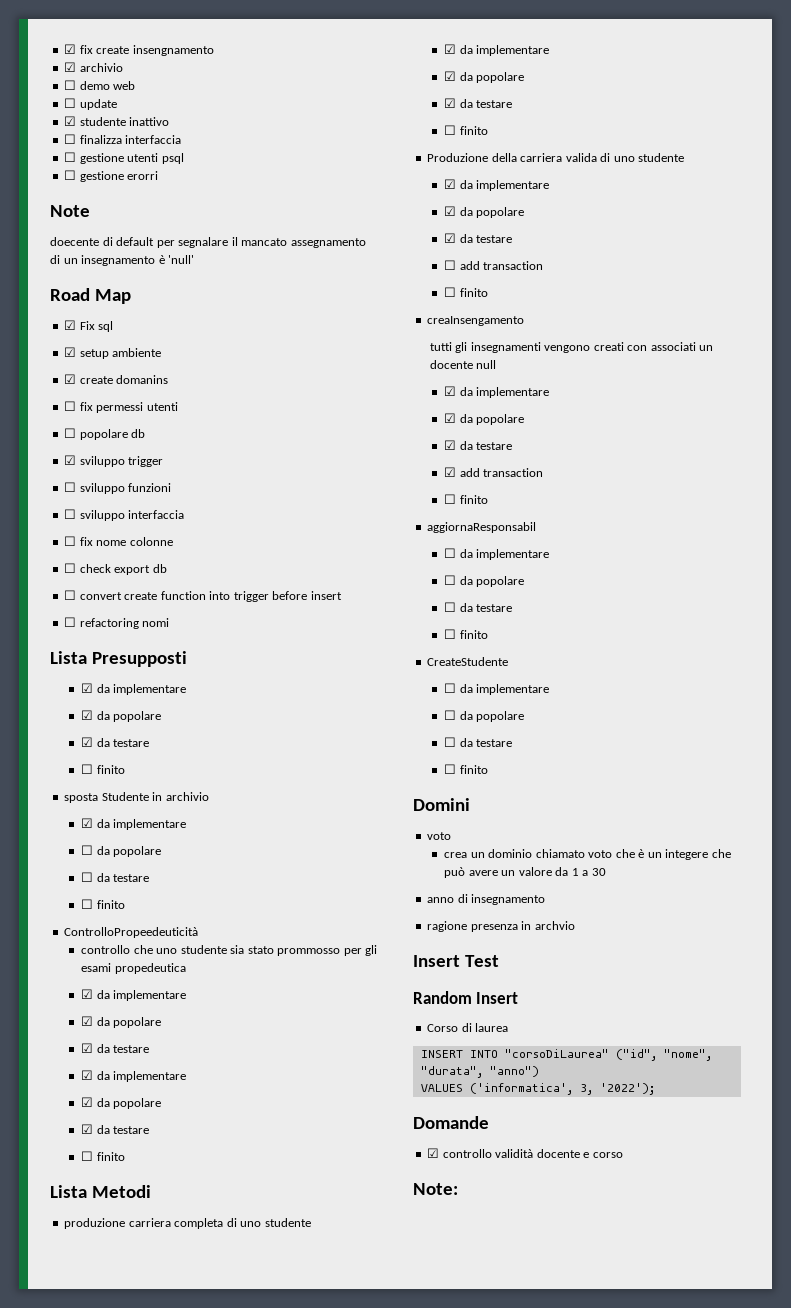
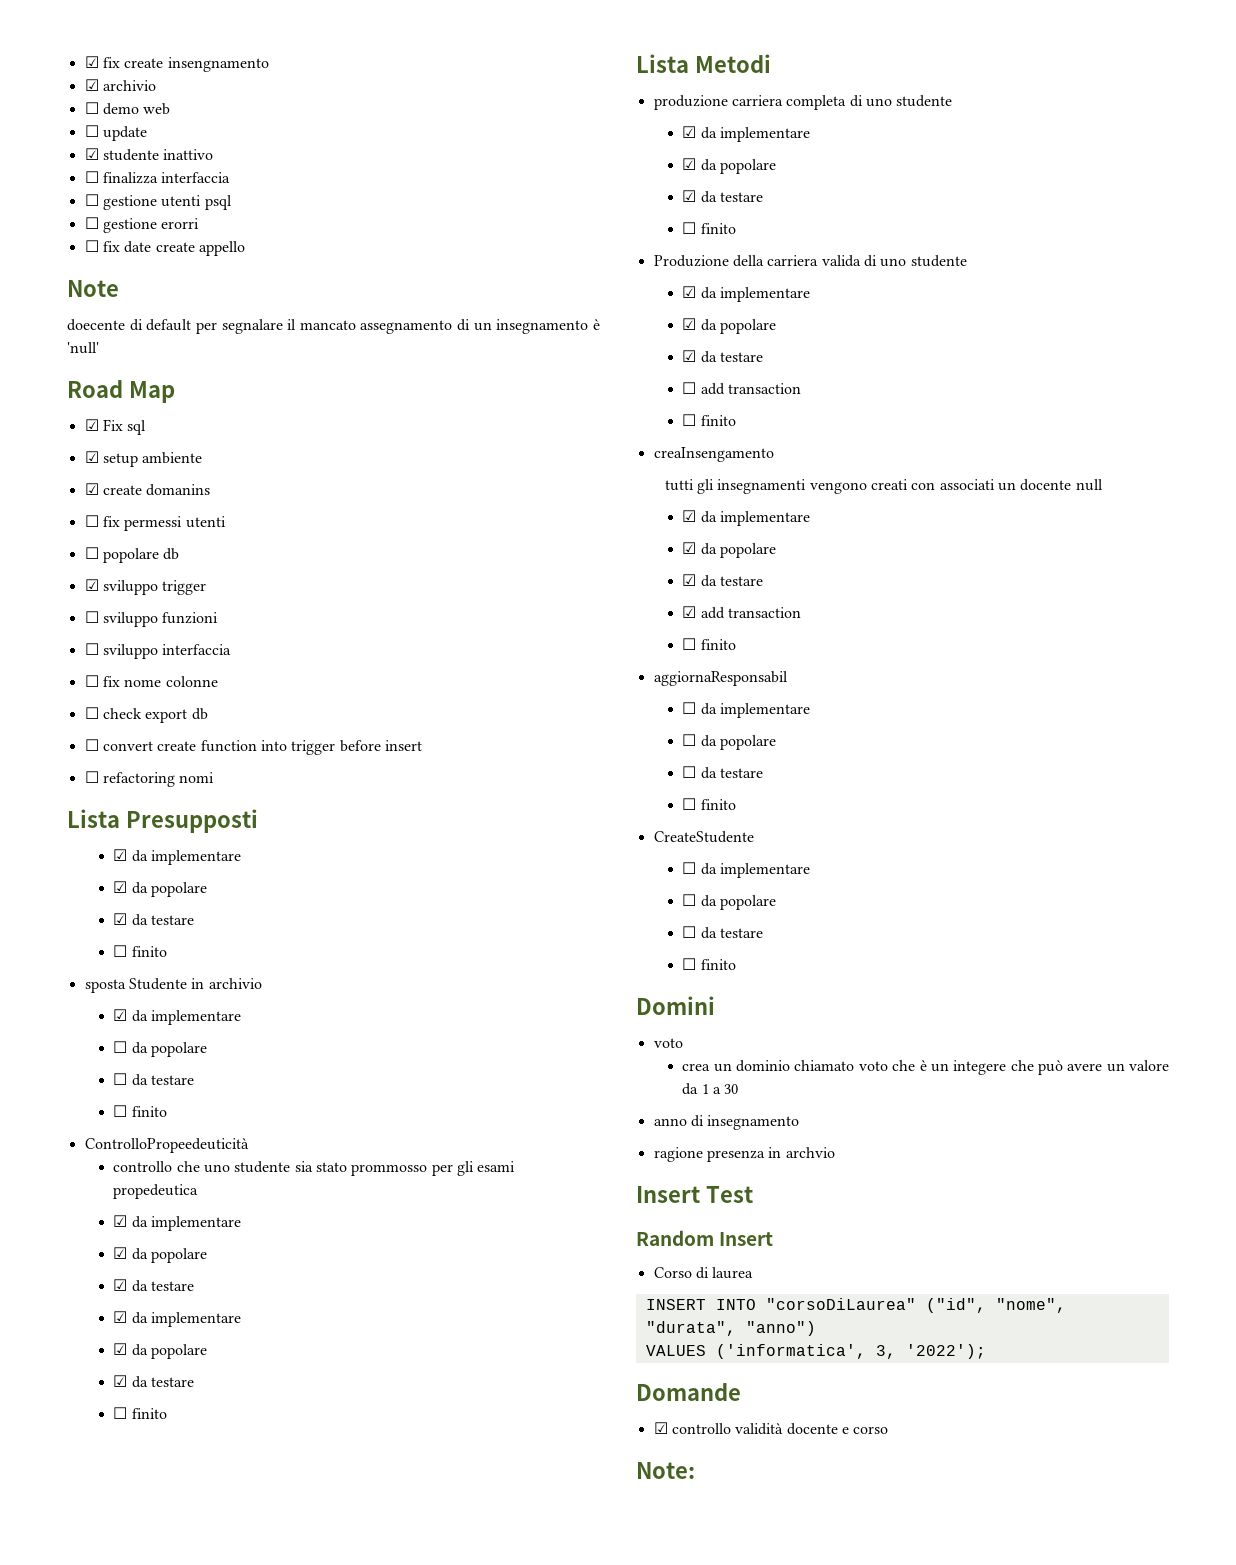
(159, 175) none -> [84,240,245,256] // ☐ fix date create appello

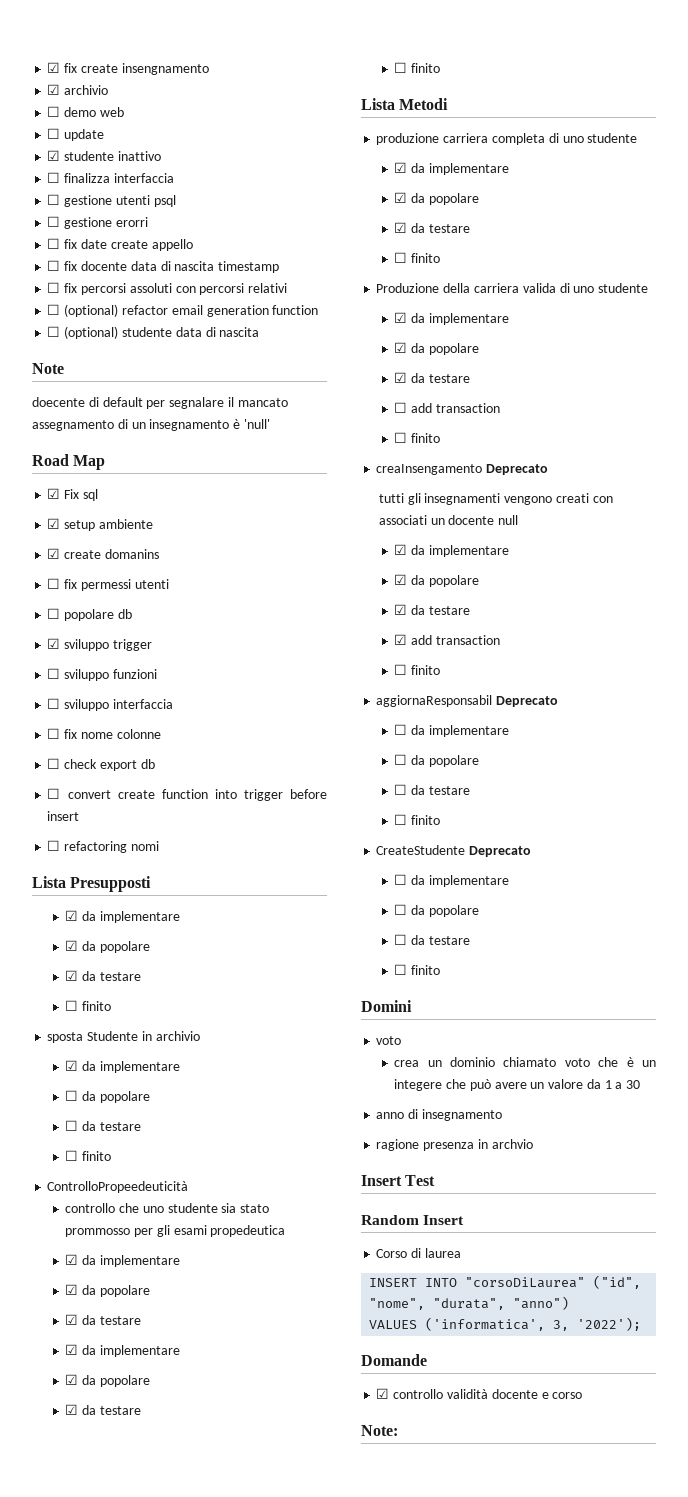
(245, 248) none -> [47,260,280,273] [47,282,288,295] [47,304,319,317] [47,326,260,339] // ☐ fix docente data di nascita timestamp // ☐ fix percorsi assoluti con percorsi relativi // ☐ (optional) refactor email generation function // ☐ (optional) studente data di nascita
(774, 454) none -> [486,464,549,475] Deprecato
(788, 678) none -> [496,696,559,707] Deprecato
(754, 837) none -> [469,846,532,857] Deprecato

